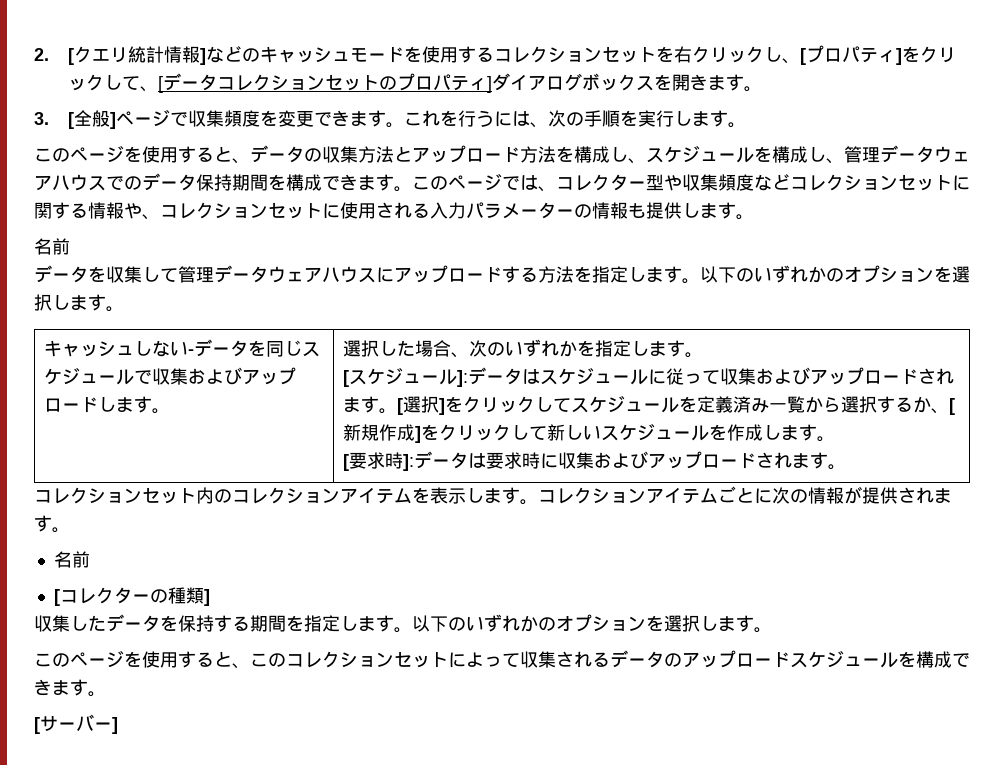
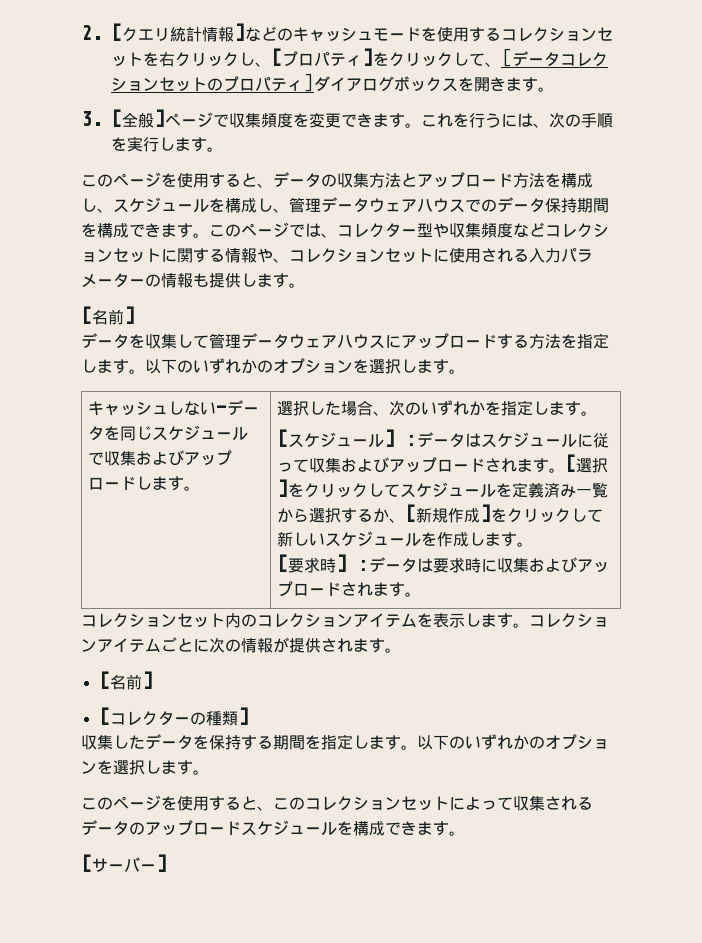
[34,238,70,255] 名前 -> [81,306,135,325] [名前]
[456,370,468,387] ]: -> [384,429,418,447] ] :
[402,454,414,471] ]: -> [336,554,370,572] ] :
[53,551,90,568] 名前 -> [98,671,153,690] [名前]

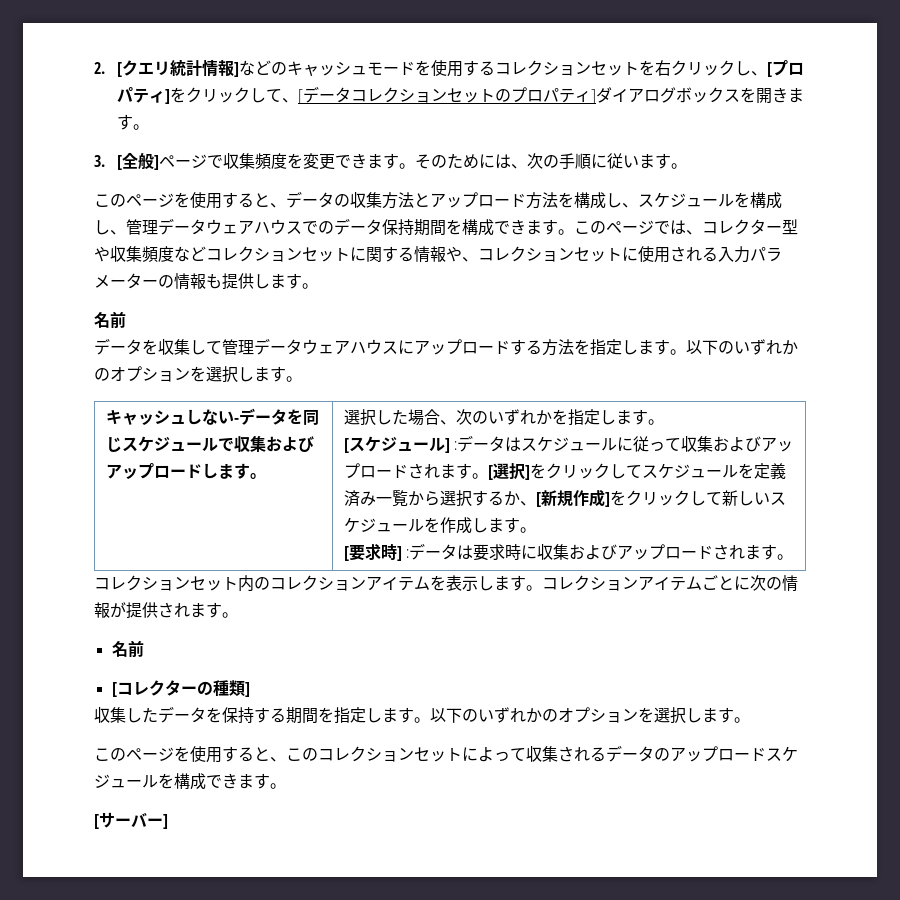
[421,113,501,128] これを行う -> [415,153,480,169] そのため
[111,136,175,152] を実行し -> [591,153,640,169] に従い
[81,306,135,325] [名前] -> [94,311,126,328] 名前
[98,671,153,690] [名前] -> [111,640,144,657] 名前

